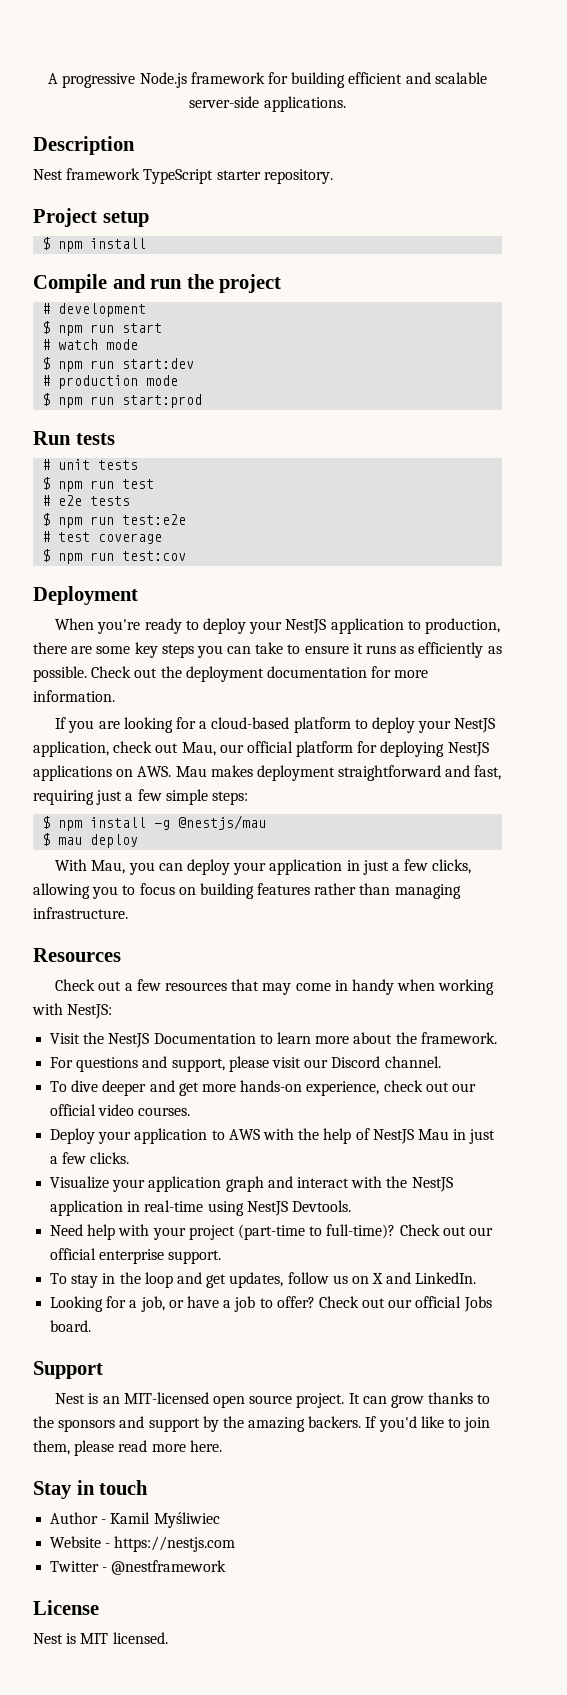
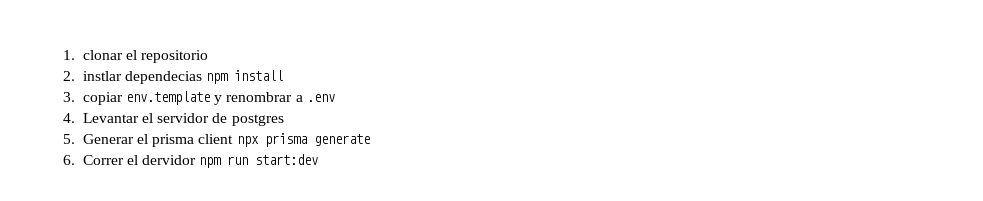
[48,72,487,88] [189,96,346,112] [33,136,135,155] [33,168,333,184] [33,208,149,227] [42,237,147,252] [33,274,282,293] [42,303,147,317] [42,321,163,336] [42,339,139,350] [42,357,195,372] [42,375,179,389] [42,393,203,408] [33,431,115,445] [42,459,139,470] [42,477,155,492] [42,495,131,506] [42,513,187,528] [42,531,163,544] [42,549,187,564] [33,586,138,605] [55,618,500,634] [33,642,502,658] [33,666,429,682] [33,690,115,702] [55,717,496,733] [33,741,489,757] [33,765,502,781] [33,789,248,805] [42,815,267,831] [42,833,139,848] [55,859,472,875] [33,883,461,899] [33,907,128,919] [33,948,121,962] [55,979,495,995] [32,1003,113,1019] [50,1032,497,1048] [50,1056,441,1072] [50,1080,476,1096] [50,1104,191,1116] [50,1128,496,1144] [50,1152,130,1164] [50,1176,453,1192] [50,1200,351,1216] [50,1224,493,1240] [50,1248,222,1264] [50,1272,477,1288] [50,1296,492,1312] [50,1320,92,1332] [33,1361,103,1379] [55,1392,491,1408] [33,1416,491,1432] [33,1440,222,1456] [33,1480,149,1499] [50,1512,220,1528] [50,1536,236,1552] [50,1560,227,1575] [33,1600,99,1615] [33,1632,168,1644] A progressive Node.js framework for building efficient and scalable server-side applications. // Description // Nest framework TypeScript starter repository. // Project setup // $ npm install // Compile and run the project // # development // $ npm run start // # watch mode // $ npm run start:dev // # production mode // $ npm run start:prod // Run tests // # unit tests // $ npm run test // # e2e tests // $ npm run test:e2e // # test coverage // $ npm run test:cov // Deployment // When you're ready to deploy your NestJS application to production, there are some key steps you can take to ensure it runs as efficiently as possible. Check out the deployment documentation for more information. // If you are looking for a cloud-based platform to deploy your NestJS application, check out Mau, our official platform for deploying NestJS applications on AWS. Mau makes deployment straightforward and fast, requiring just a few simple steps: // $ npm install -g @nestjs/mau // $ mau deploy // With Mau, you can deploy your application in just a few clicks, allowing you to focus on building features rather than managing infrastructure. // Resources // Check out a few resources that may come in handy when working with NestJS: // Visit the NestJS Documentation to learn more about the framework. // For questions and support, please visit our Discord channel. // To dive deeper and get more hands-on experience, check out our official video courses. // Deploy your application to AWS with the help of NestJS Mau in just a few clicks. // Visualize your application graph and interact with the NestJS application in real-time using NestJS Devtools. // Need help with your project (part-time to full-time)? Check out our official enterprise support. // To stay in the loop and get updates, follow us on X and LinkedIn. // Looking for a job, or have a job to offer? Check out our official Jobs board. // Support // Nest is an MIT-licensed open source project. It can grow thanks to the sponsors and support by the amazing backers. If you'd like to join them, please read more here. // Stay in touch // Author - Kamil Myśliwiec // Website - https://nestjs.com // Twitter - @nestframework // License // Nest is MIT licensed. -> [63,50,209,63] [63,70,284,84] [63,91,335,105] [63,113,284,126] [63,133,370,147] [63,154,319,168] 1. clonar el repositorio // 2. instlar dependecias npm install // 3. copiar env.template y renombrar a .env // 4. Levantar el servidor de postgres // 5. Generar el prisma client npx prisma generate // 6. Correr el dervidor npm run start:dev

